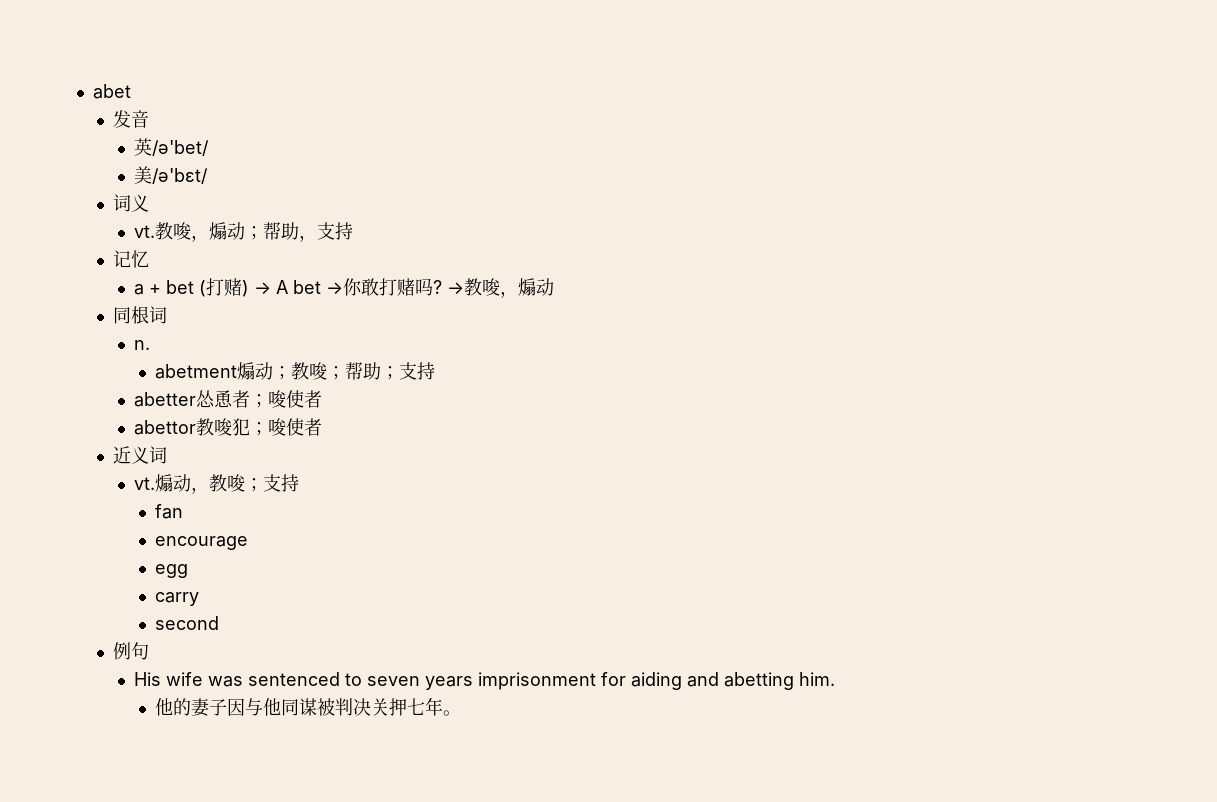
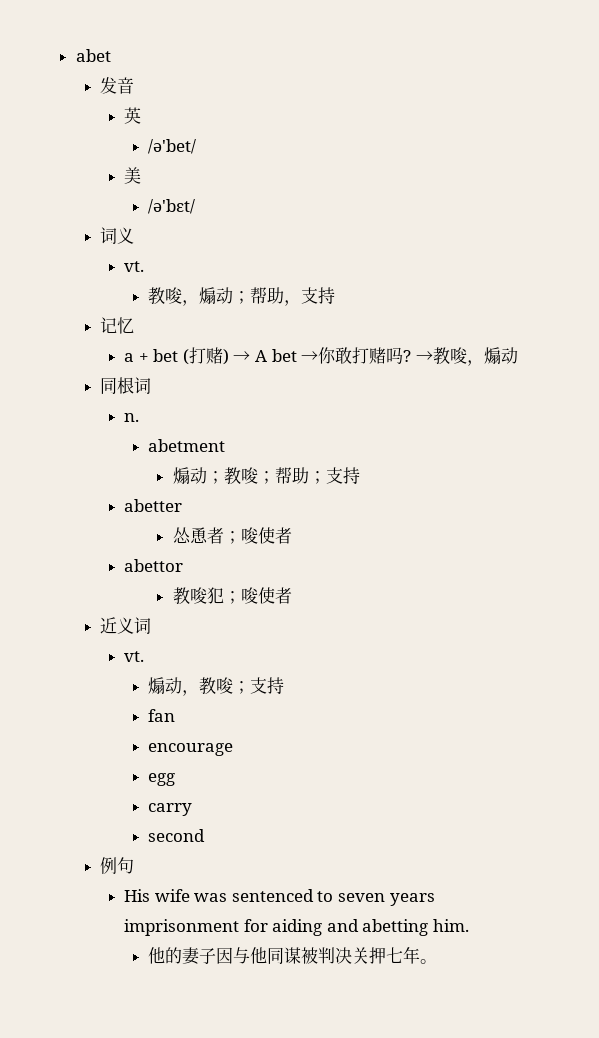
(153, 147) none -> (142, 115) //
(153, 175) none -> (142, 175) //
(156, 231) none -> (145, 266) //
(237, 371) none -> (226, 445) //
(197, 399) none -> (183, 505) //
(197, 427) none -> (184, 565) //
(156, 483) none -> (145, 656) //

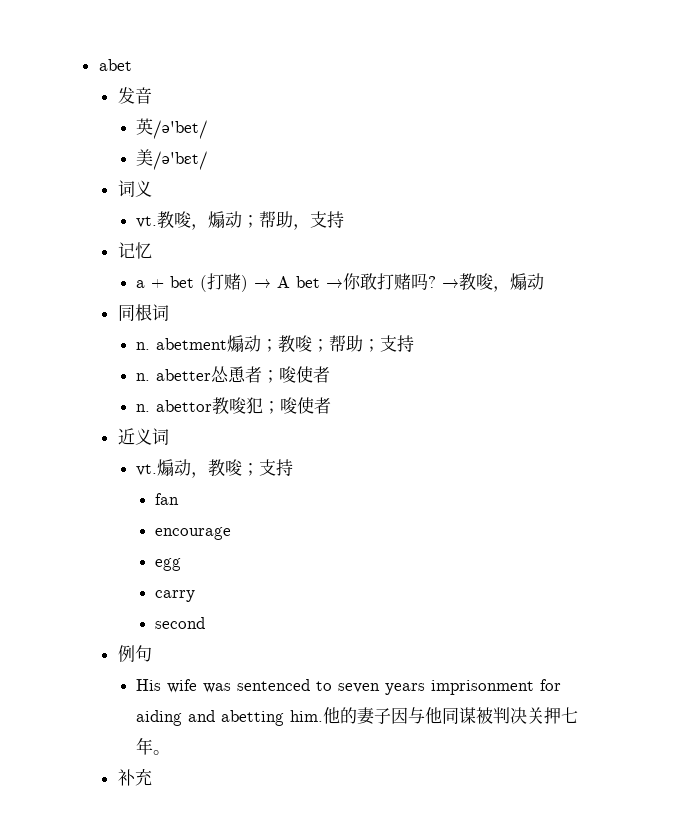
(142, 115) // -> (154, 126) none
(142, 175) // -> (154, 157) none
(145, 266) // -> (158, 222) none
(140, 417) // -> (151, 346) none
(226, 445) // -> (228, 344) none
(360, 475) none -> [136,373,151,381] n.
(183, 505) // -> (212, 375) none
(292, 535) none -> [136,404,151,412] n.
(184, 565) // -> (213, 406) none
(145, 656) // -> (158, 470) none
(470, 925) // -> (324, 716) none
(438, 961) none -> [117,768,152,786] // 补充

